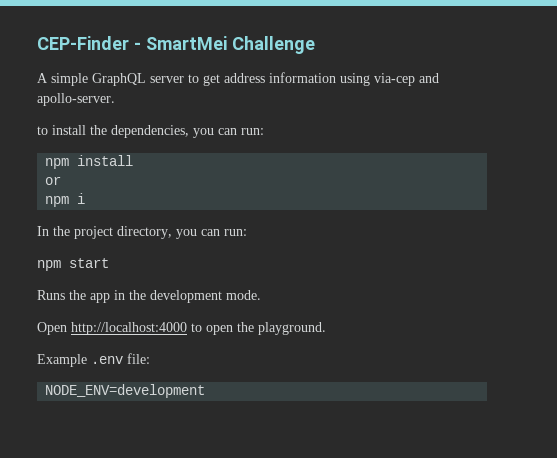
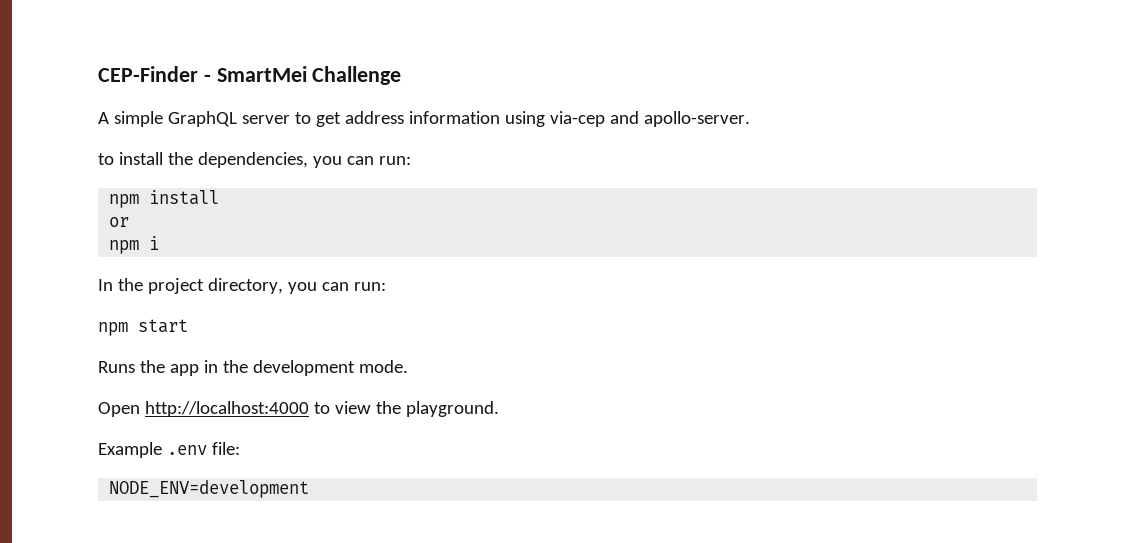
[206,325,233,335] open -> [334,401,371,414] view

